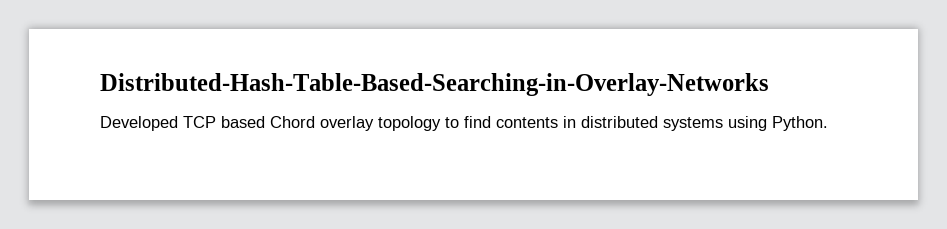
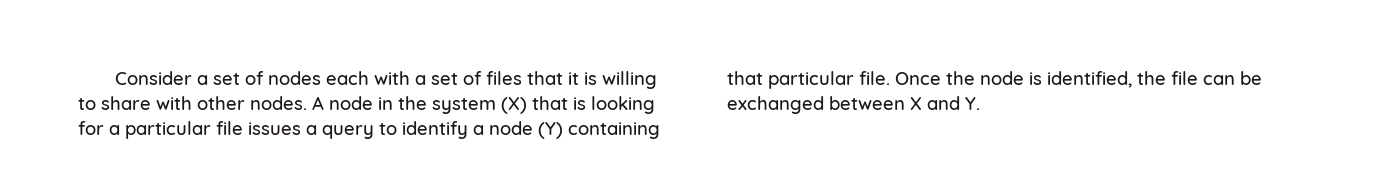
[100,73,769,96] [100,116,828,131] Distributed-Hash-Table-Based-Searching-in-Overlay-Networks // Developed TCP based Chord overlay topology to find contents in distributed systems using Python. -> [114,71,657,89] [78,96,655,114] [78,121,660,139] [727,71,1262,89] [727,96,980,114] Consider a set of nodes each with a set of files that it is willing to share with other nodes. A node in the system (X) that is looking for a particular file issues a query to identify a node (Y) containing that particular file. Once the node is identified, the file can be exchanged between X and Y.

